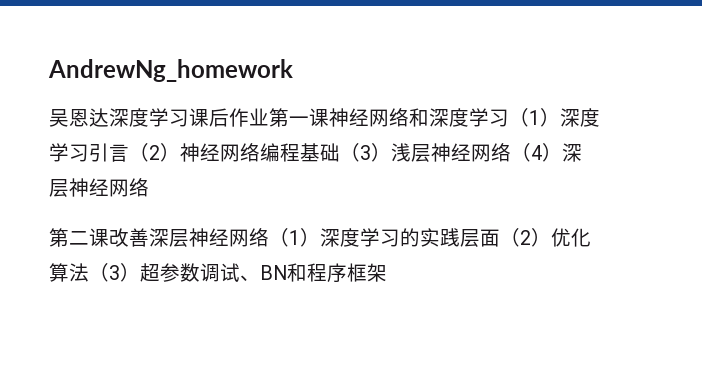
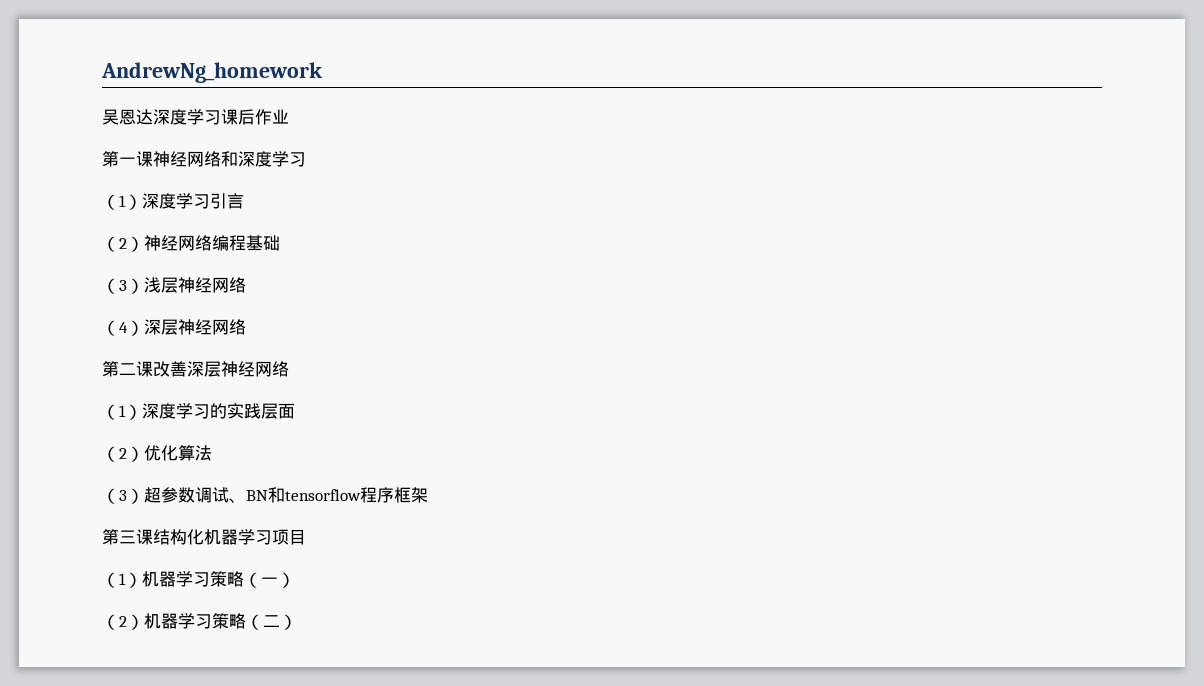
(269, 117) none -> (289, 116) //
(509, 118) none -> (306, 159) //
(129, 153) none -> (244, 201) //
(340, 152) none -> (280, 243) //
(511, 152) none -> (246, 285) //
(269, 237) none -> (289, 369) //
(500, 238) none -> (295, 411) //
(89, 272) none -> (212, 453) //
(307, 272) none -> [285,489,361,501] tensorflow
(387, 272) none -> [102,529,306,545] [102,571,295,588] [102,613,297,630] // 第三课结构化机器学习项目 // （1）机器学习策略（一） // （2）机器学习策略（二）

